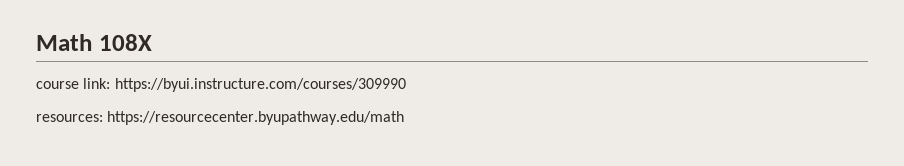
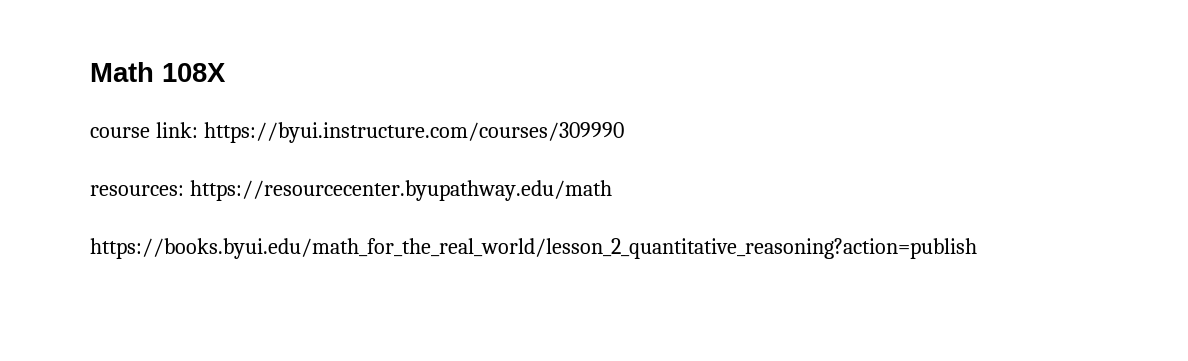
(405, 118) none -> [90,238,977,259] // https://books.byui.edu/math_for_the_real_world/lesson_2_quantitative_reasoning?action=publish

